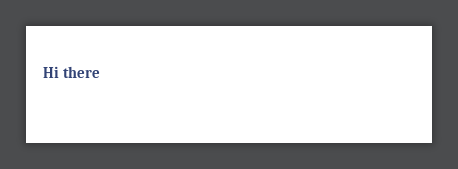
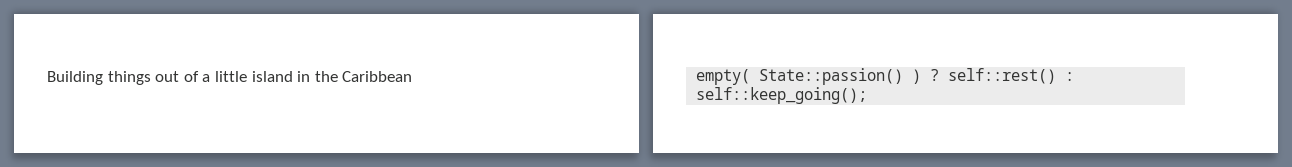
[43,66,101,78] Hi there -> [47,71,413,85] [696,68,1075,85] [696,87,868,104] Building things out of a little island in the Caribbean // empty( State::passion() ) ? self::rest() : self::keep_going();

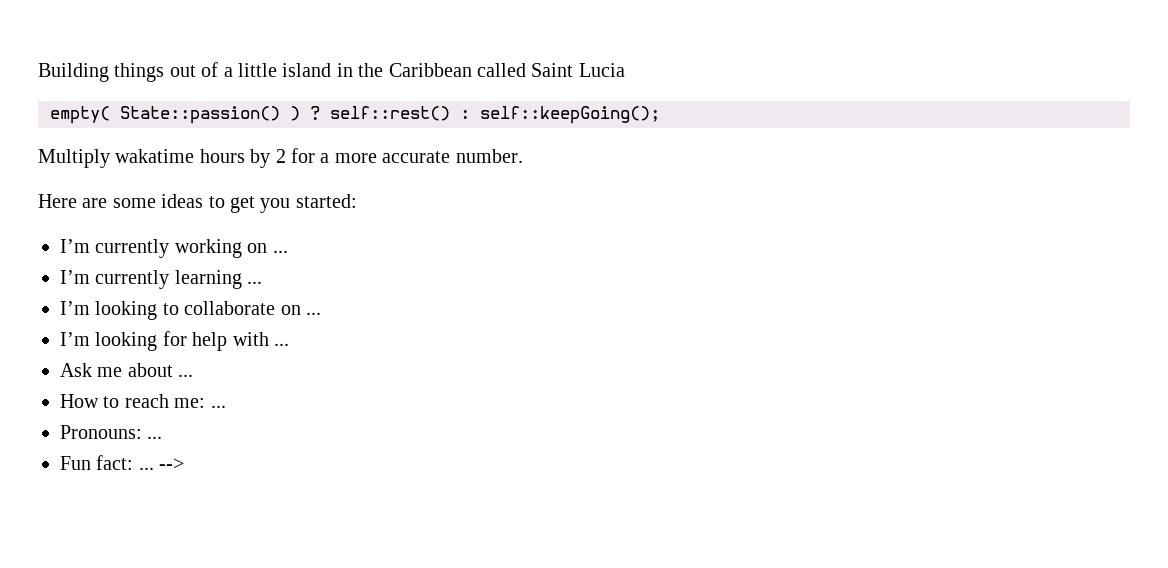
(413, 76) none -> [476,63,625,77] called Saint Lucia
[696,87,868,104] self::keep_going(); -> [480,106,660,124] [38,148,523,168] [38,194,357,213] [60,239,288,258] [60,270,263,289] [60,301,321,320] [60,331,289,351] [60,363,194,377] [60,394,226,408] [60,425,163,439] [60,455,185,470] self::keepGoing(); // Multiply wakatime hours by 2 for a more accurate number. // Here are some ideas to get you started: // I’m currently working on ... // I’m currently learning ... // I’m looking to collaborate on ... // I’m looking for help with ... // Ask me about ... // How to reach me: ... // Pronouns: ... // Fun fact: ... -->

